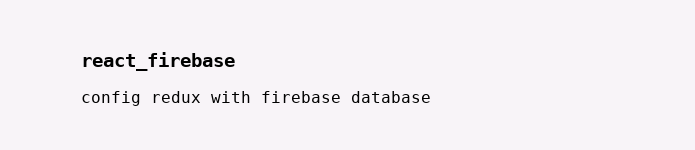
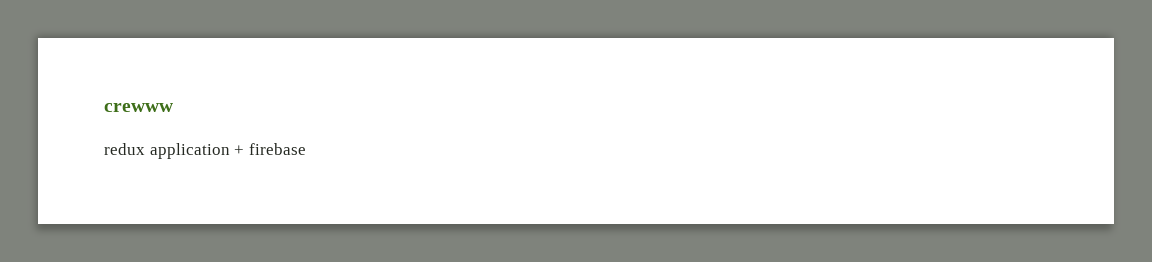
[81,52,235,71] [81,91,431,106] react_firebase // config redux with firebase database -> [104,103,173,112] [104,143,306,159] crewww // redux application + firebase

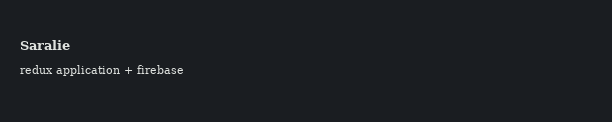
[104,103,173,112] crewww -> [20,40,70,50] Saralie

